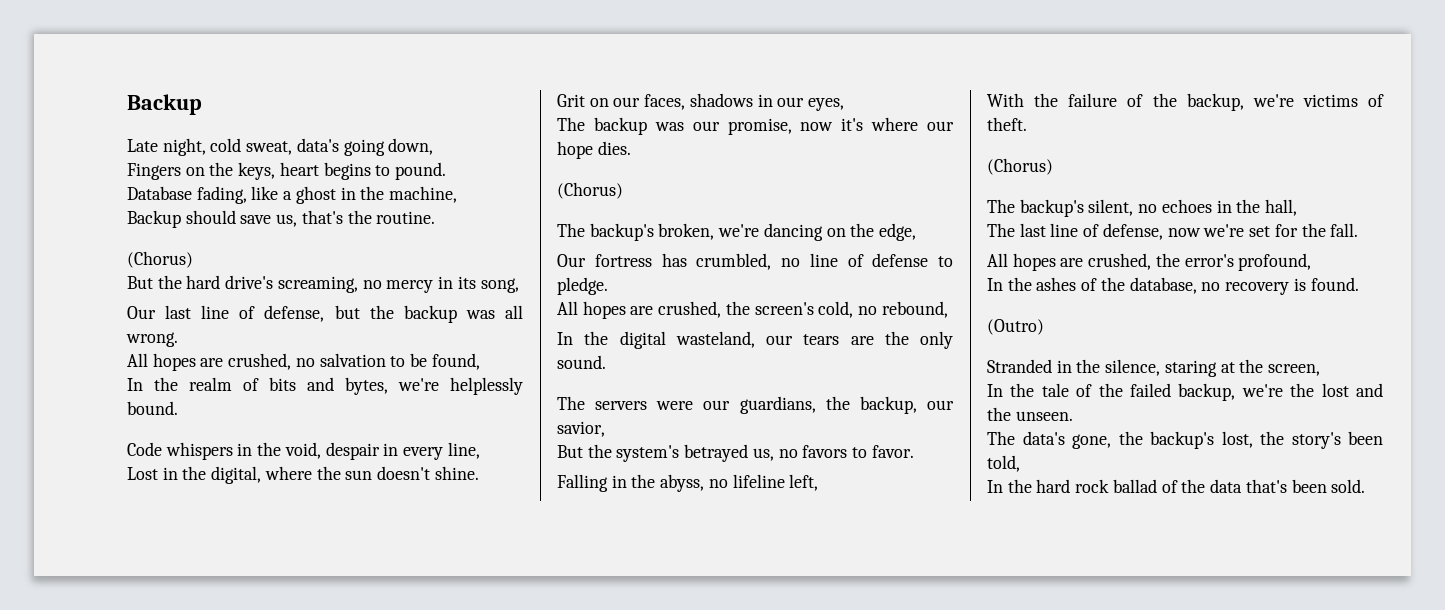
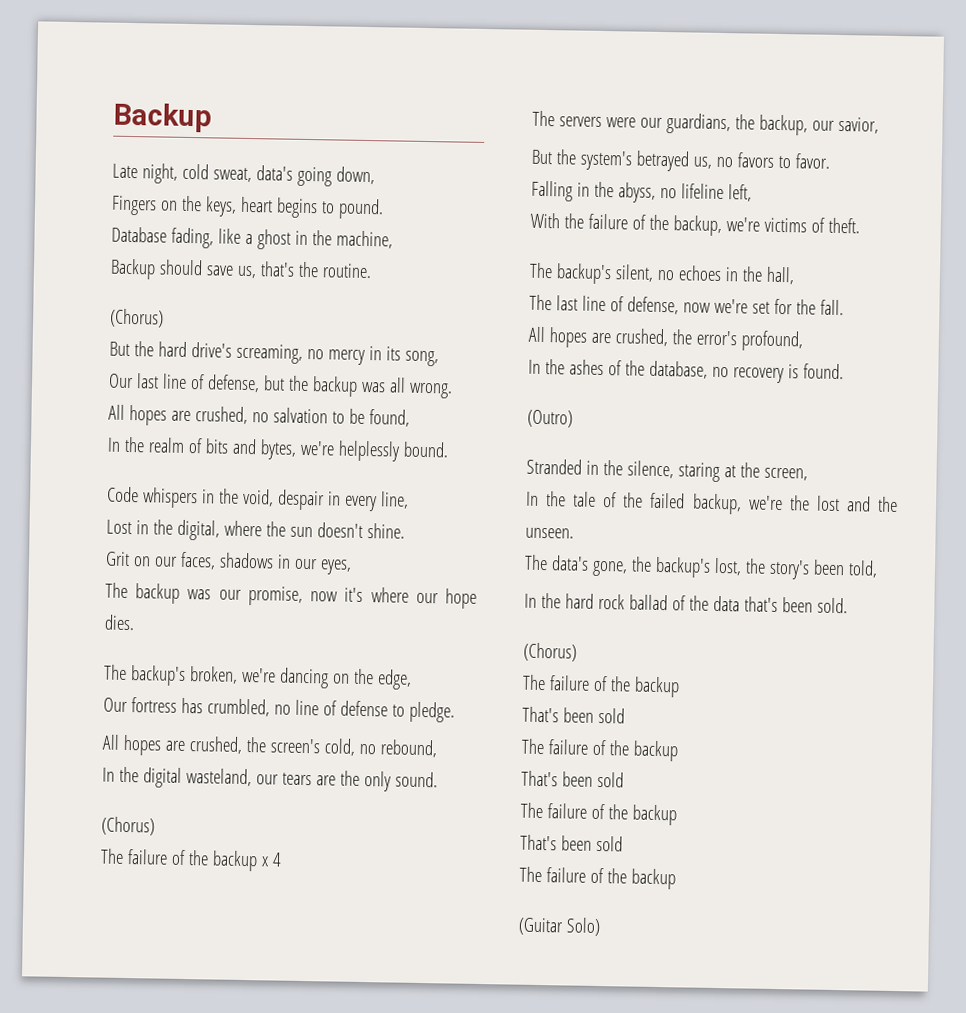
[557,182,623,199] // (Chorus) -> (135, 622) none
(606, 362) none -> [101,816,155,836] [100,848,282,872] // (Chorus) // The failure of the backup x 4
[987,158,1053,175] // (Chorus) -> (860, 225) none
(1366, 486) none -> [523,642,577,662] [522,674,680,698] [522,706,625,724] [521,738,679,762] [521,770,624,788] [520,802,677,826] [520,834,623,852] [519,866,676,890] [518,917,601,937] // (Chorus) // The failure of the backup // That's been sold // The failure of the backup // That's been sold // The failure of the backup // That's been sold // The failure of the backup // (Guitar Solo)

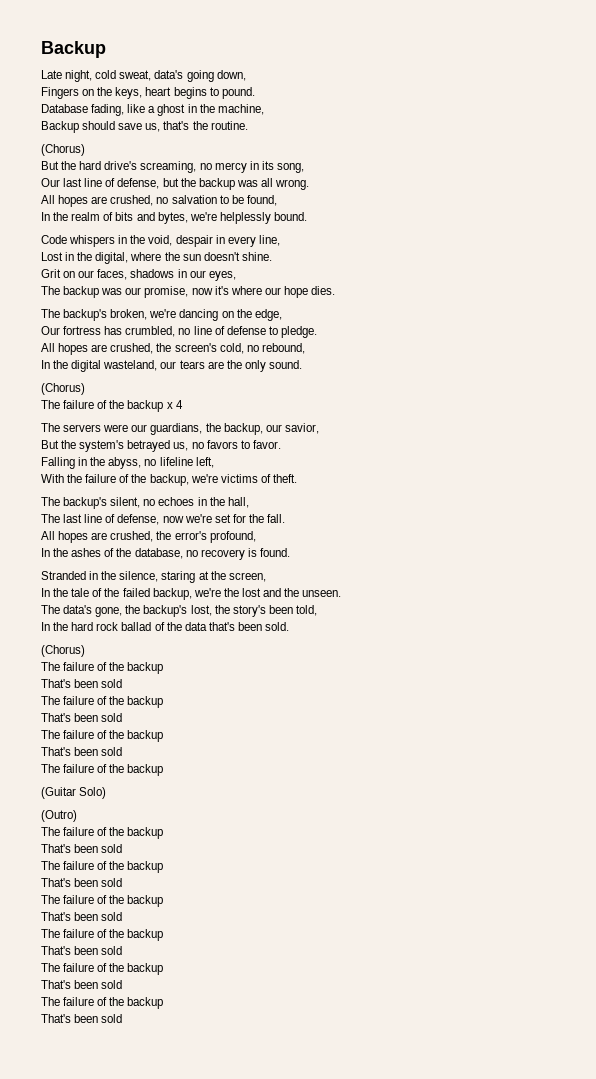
[527,409,573,428] // (Outro) -> (290, 552) none
(601, 927) none -> [41,810,77,822] [41,827,164,839] [41,844,123,853] [41,861,164,873] [41,878,123,887] [41,895,164,907] [41,912,123,921] [41,929,164,941] [41,946,123,955] [41,963,164,975] [41,980,123,989] [41,997,164,1009] [41,1014,123,1023] // (Outro) // The failure of the backup // That's been sold // The failure of the backup // That's been sold // The failure of the backup // That's been sold // The failure of the backup // That's been sold // The failure of the backup // That's been sold // The failure of the backup // That's been sold

